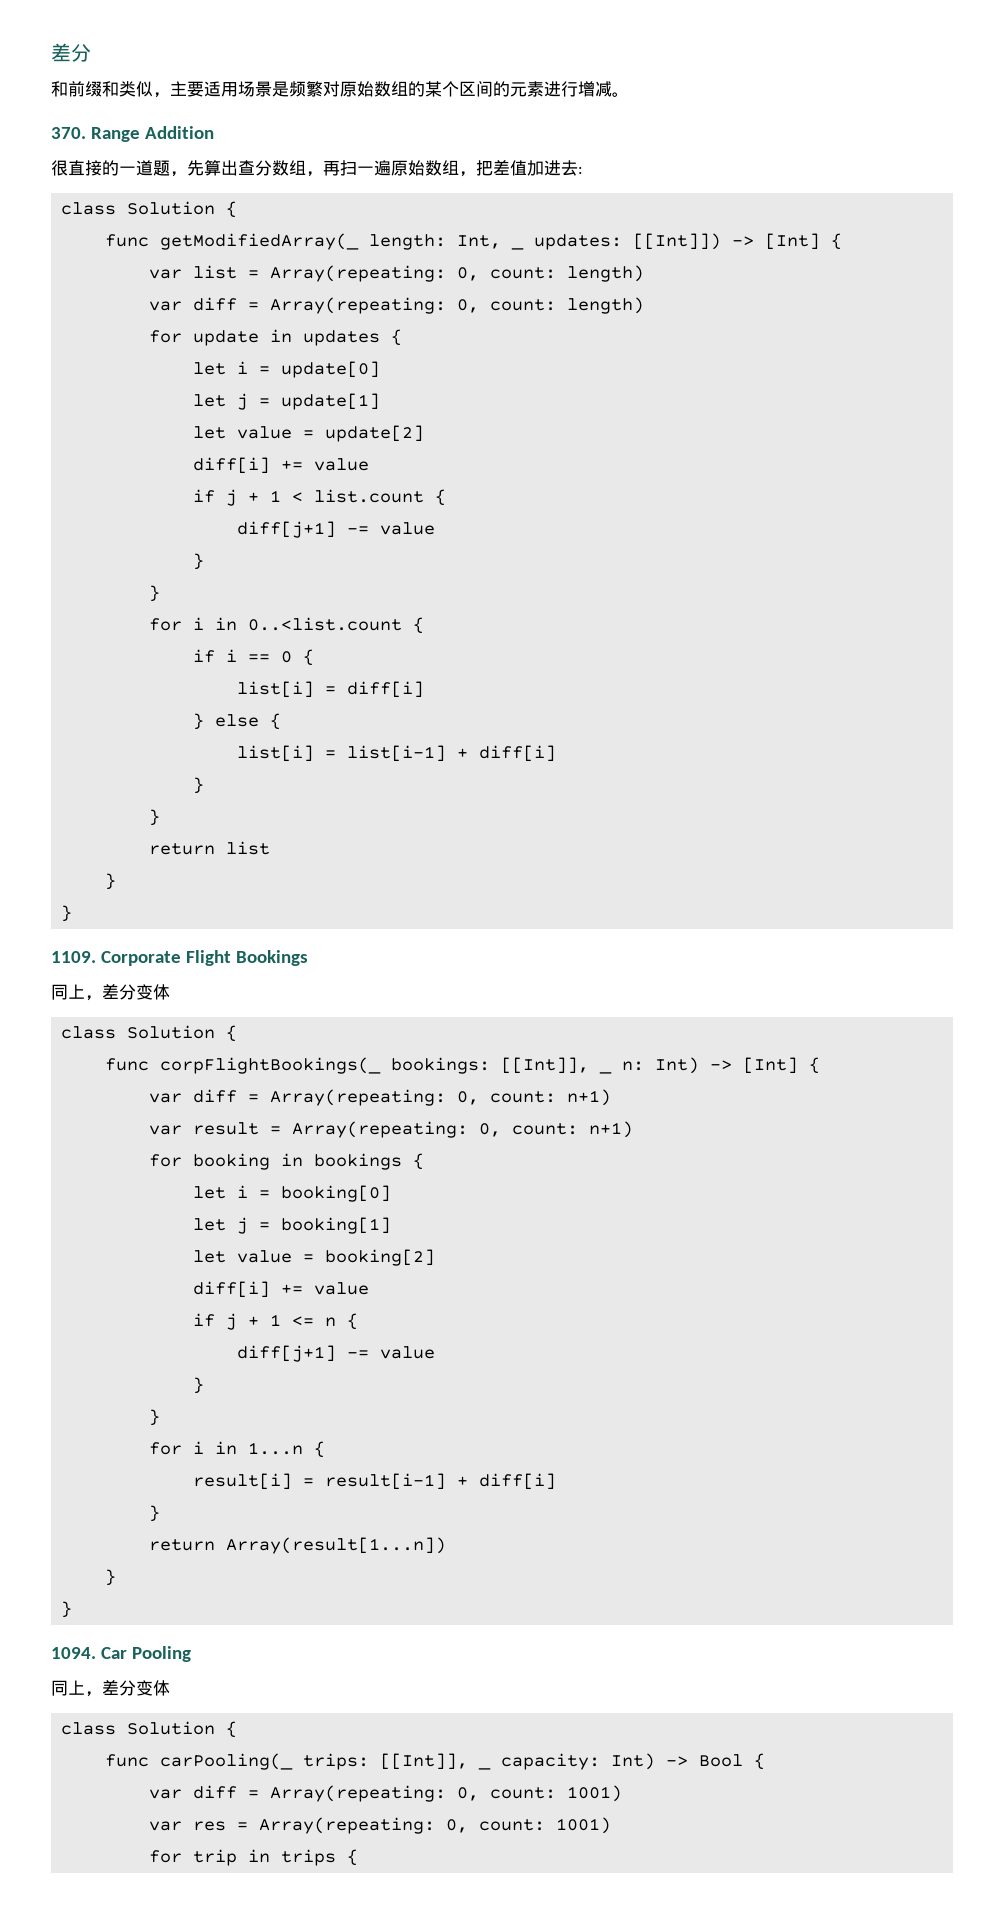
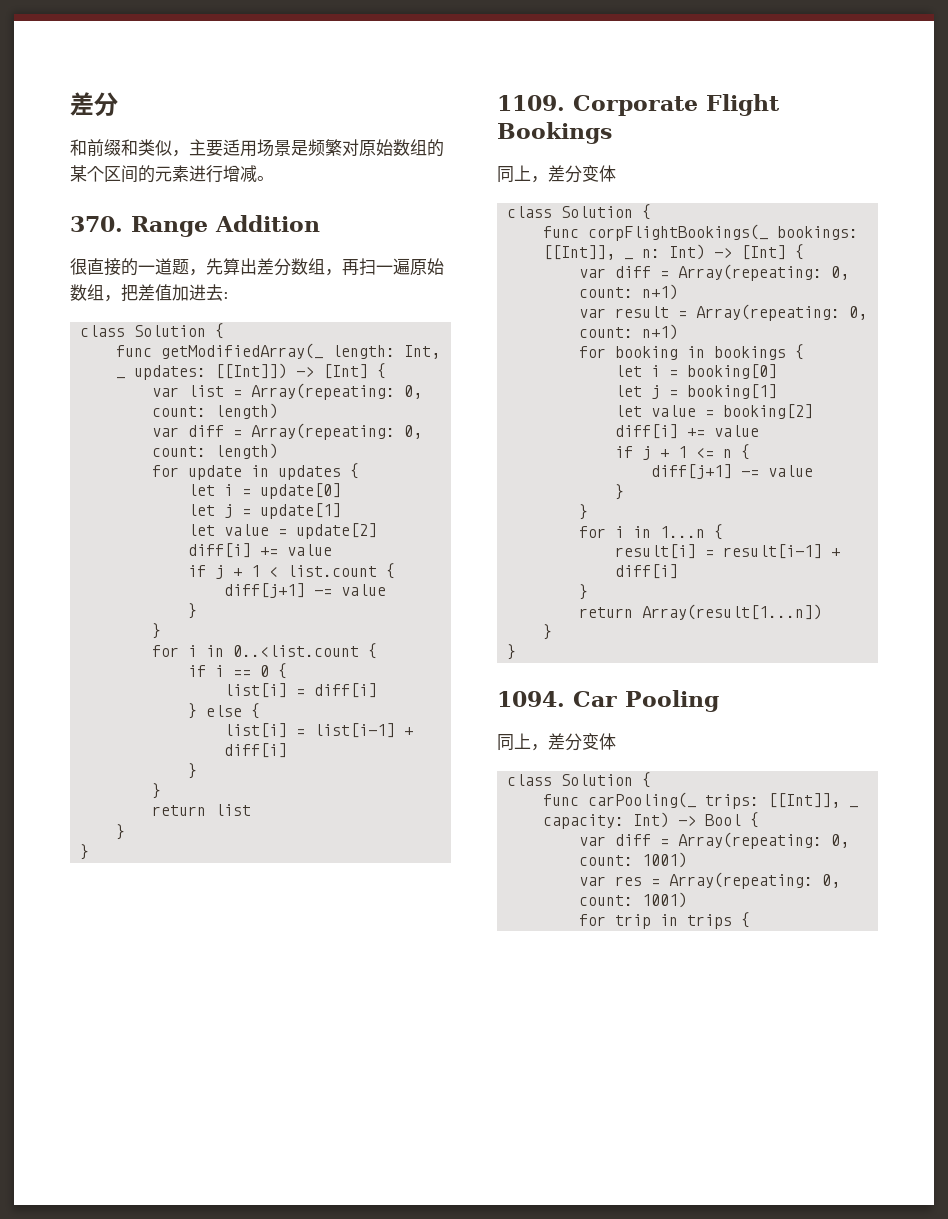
[238,160,255,175] 查 -> [257,258,274,275] 差

